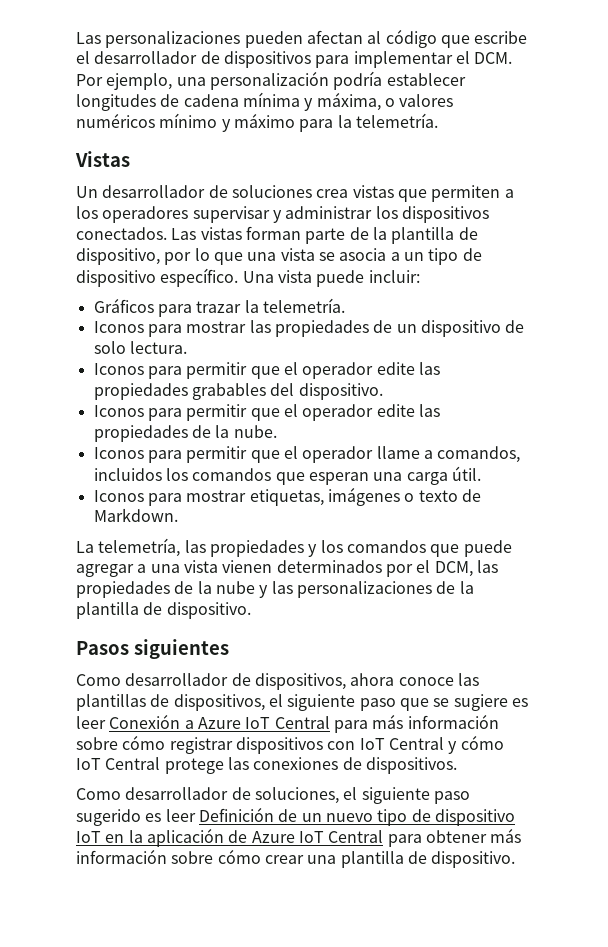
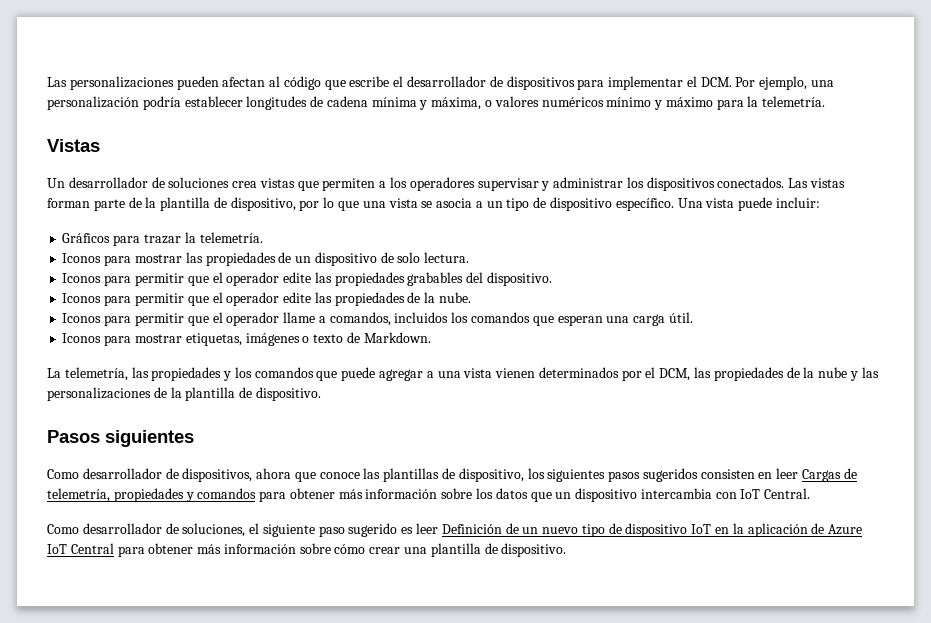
(395, 679) none -> [294,472,316,482] que
[173,694,528,711] [76,714,499,733] [76,735,504,754] [76,757,457,774] dispositivos, el siguiente paso que se sugiere es leer Conexión a Azure IoT Central para más información sobre cómo registrar dispositivos con IoT Central y cómo IoT Central protege las conexiones de dispositivos. -> [458,468,857,482] [47,488,811,502] dispositivo, los siguientes pasos sugeridos consisten en leer Cargas de telemetría, propiedades y comandos para obtener más información sobre los datos que un dispositivo intercambia con IoT Central.

